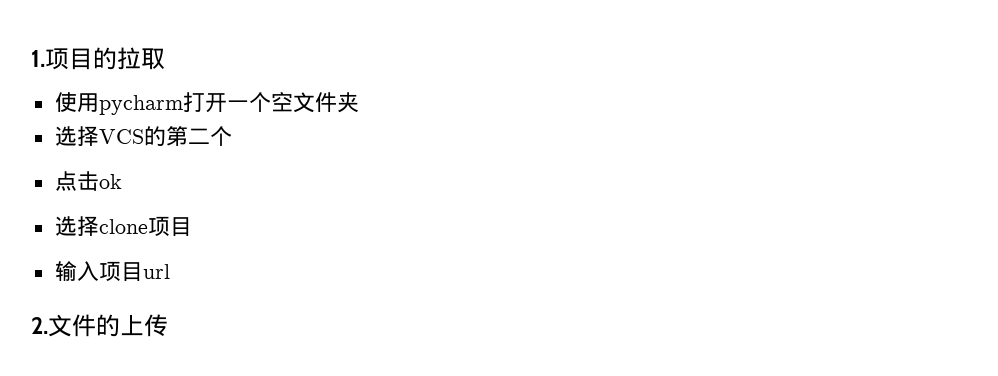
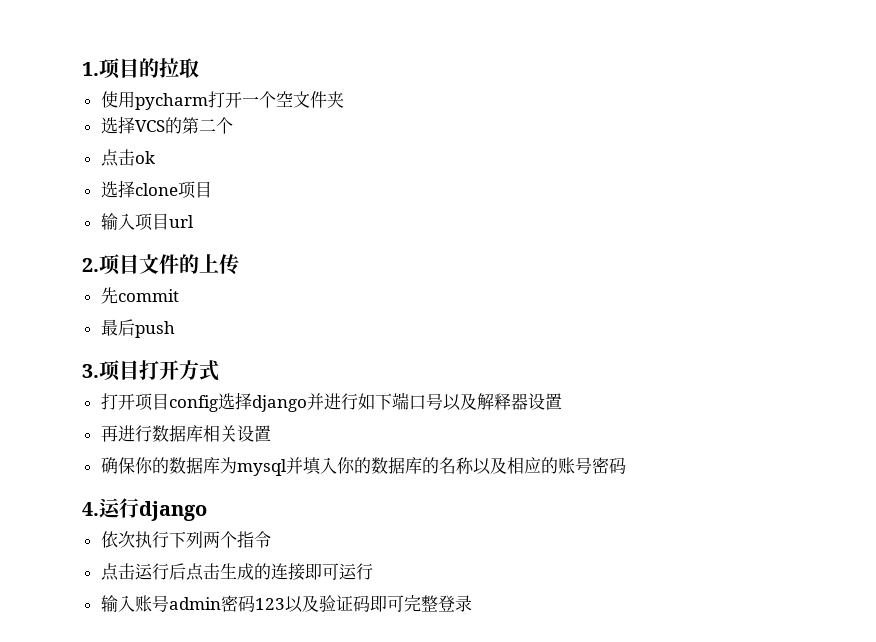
(48, 325) none -> [99,254,139,275] 项目
(168, 325) none -> [100,287,179,304] [100,319,175,338] [82,360,219,381] [100,392,562,412] [100,425,271,442] [100,457,626,476] [82,498,207,521] [100,531,271,548] [100,563,373,581] [100,595,472,613] // 先commit // 最后push // 3.项目打开方式 // 打开项目config选择django并进行如下端口号以及解释器设置 // 再进行数据库相关设置 // 确保你的数据库为mysql并填入你的数据库的名称以及相应的账号密码 // 4.运行django // 依次执行下列两个指令 // 点击运行后点击生成的连接即可运行 // 输入账号admin密码123以及验证码即可完整登录

